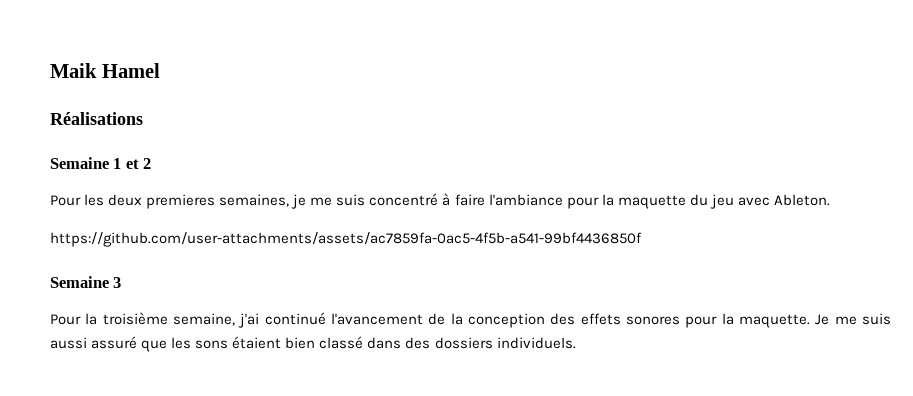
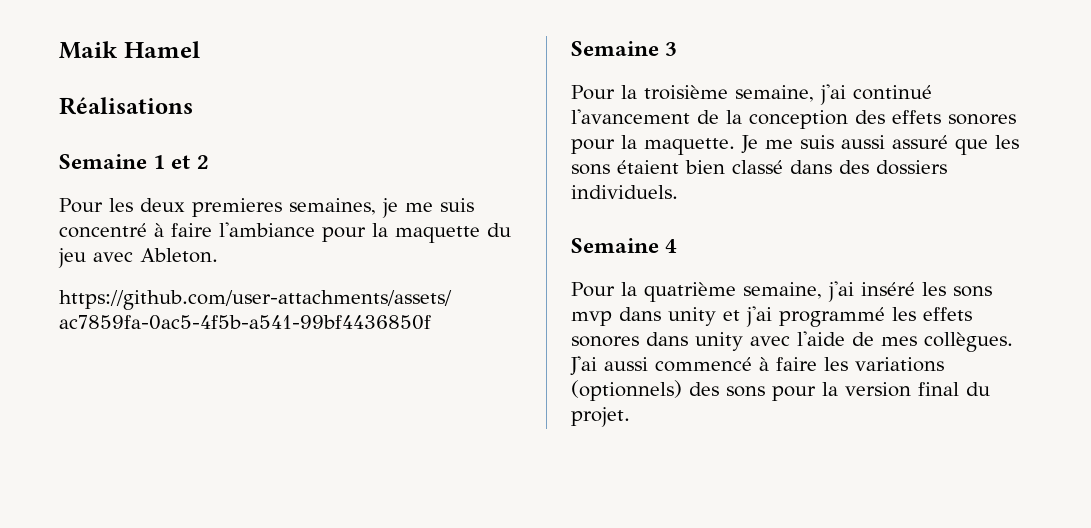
(576, 343) none -> [571,238,678,253] [571,281,992,302] [571,306,972,327] [571,331,1013,352] [570,356,944,376] [571,380,990,401] [571,407,630,427] // Semaine 4 // Pour la quatrième semaine, j'ai inséré les sons mvp dans unity et j'ai programmé les effets sonores dans unity avec l'aide de mes collègues. J'ai aussi commencé à faire les variations (optionnels) des sons pour la version final du projet.

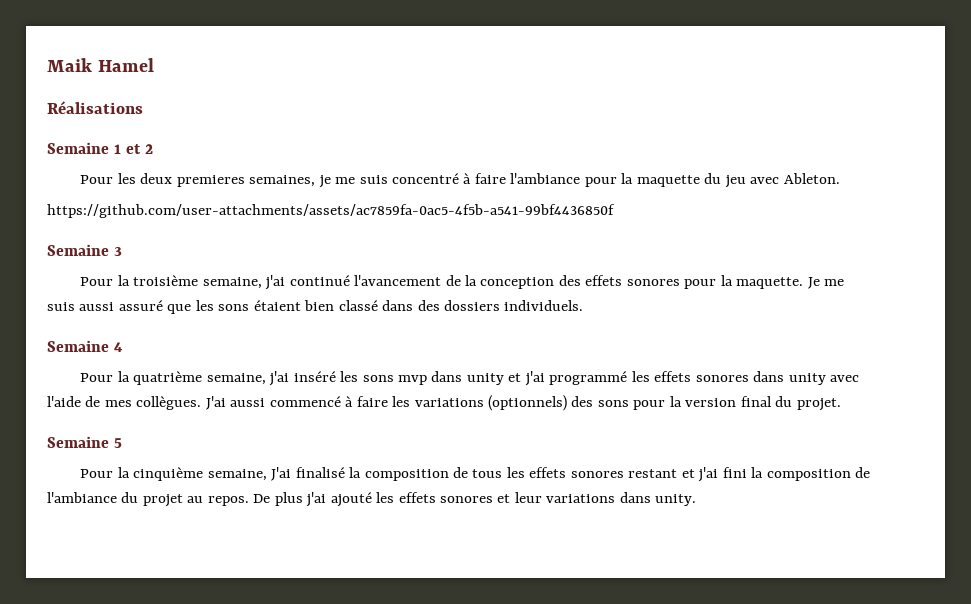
(630, 417) none -> [47,436,122,448] [80,467,870,482] [47,492,697,507] // Semaine 5 // Pour la cinquième semaine, J'ai finalisé la composition de tous les effets sonores restant et j'ai fini la composition de l'ambiance du projet au repos. De plus j'ai ajouté les effets sonores et leur variations dans unity.

